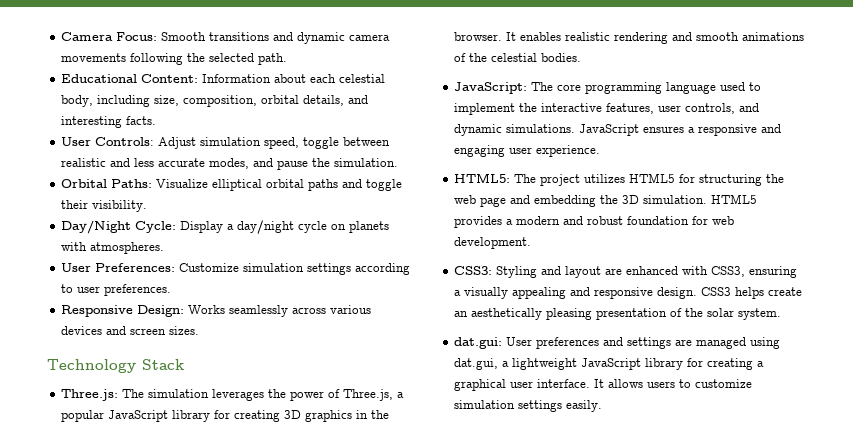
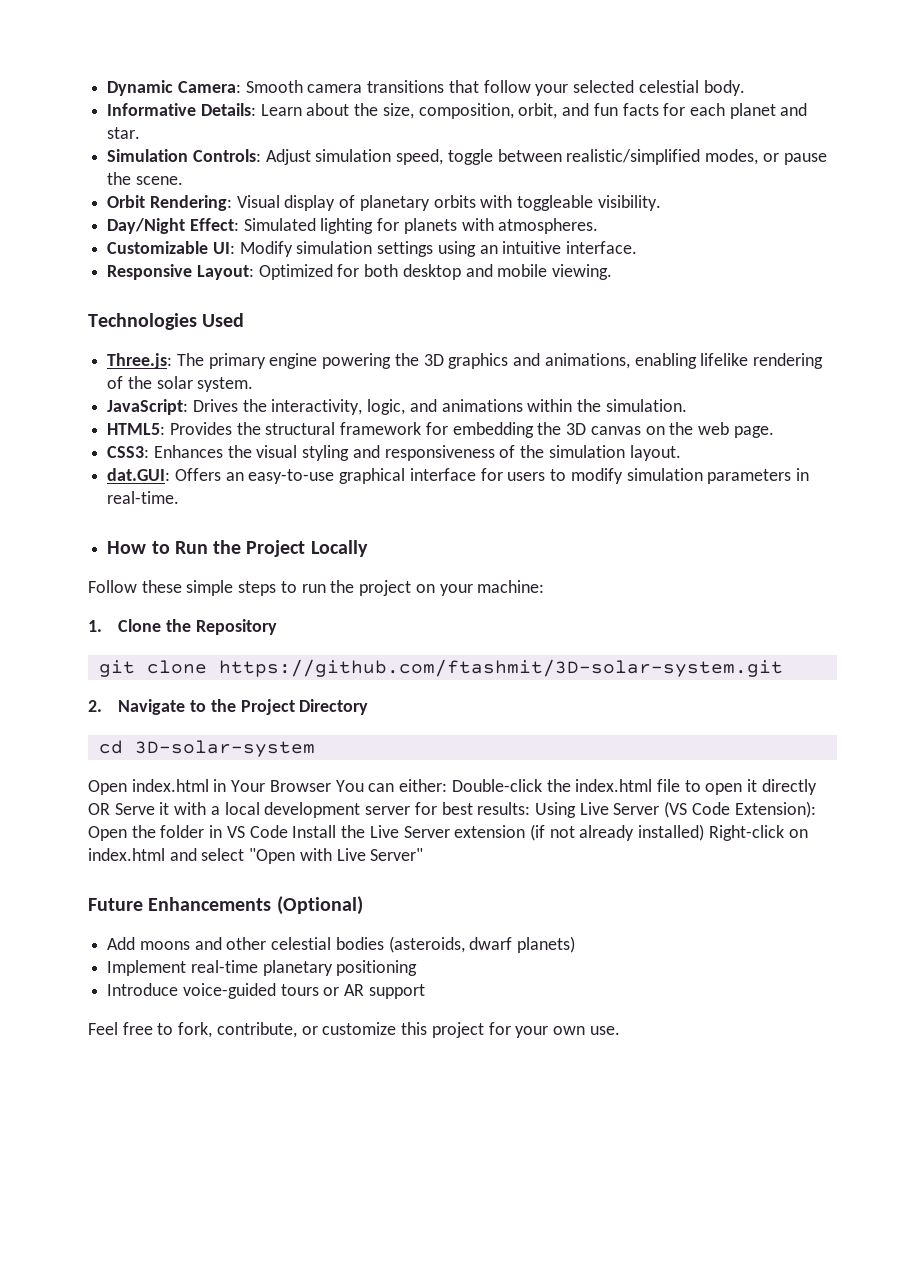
[61,32,391,44] [61,53,288,65] [61,74,386,83] [61,95,369,107] [61,116,157,128] [61,137,92,146] Camera Focus: Smooth transitions and dynamic camera movements following the selected path. // Educational Content: Information about each celestial body, including size, composition, orbital details, and interesting facts. // User -> [107,80,745,96] [107,103,808,119] [107,127,141,139] [107,149,189,162] Dynamic Camera: Smooth camera transitions that follow your selected celestial body. // Informative Details: Learn about the size, composition, orbit, and fun facts for each planet and star. // Simulation
[61,158,399,170] [61,179,403,191] [61,200,148,212] [61,220,390,234] [61,242,165,254] [61,263,411,275] [61,284,172,296] [61,305,372,317] [61,326,200,335] [47,359,184,373] [61,389,405,401] [61,410,390,422] [454,32,805,44] [454,53,582,62] [454,82,762,94] [454,103,760,115] [454,124,782,136] [454,145,601,157] [454,173,785,186] [454,194,758,207] [454,216,735,228] [454,237,532,249] [454,266,798,278] [454,287,803,299] [454,308,782,320] [454,337,781,349] [454,358,765,370] [454,379,753,391] [454,400,603,412] realistic and less accurate modes, and pause the simulation. // Orbital Paths: Visualize elliptical orbital paths and toggle their visibility. // Day/Night Cycle: Display a day/night cycle on planets with atmospheres. // User Preferences: Customize simulation settings according to user preferences. // Responsive Design: Works seamlessly across various devices and screen sizes. // Technology Stack // Three.js: The simulation leverages the power of Three.js, a popular JavaScript library for creating 3D graphics in the browser. It enables realistic rendering and smooth animations of the celestial bodies. // JavaScript: The core programming language used to implement the interactive features, user controls, and dynamic simulations. JavaScript ensures a responsive and engaging user experience. // HTML5: The project utilizes HTML5 for structuring the web page and embedding the 3D simulation. HTML5 provides a modern and robust foundation for web development. // CSS3: Styling and layout are enhanced with CSS3, ensuring a visually appealing and responsive design. CSS3 helps create an aesthetically pleasing presentation of the solar system. // dat.gui: User preferences and settings are managed using dat.gui, a lightweight JavaScript library for creating a graphical user interface. It allows users to customize simulation settings easily. -> [566,149,827,165] [107,172,183,185] [107,195,661,211] [107,218,599,234] [107,241,638,257] [107,264,613,280] [88,313,245,330] [107,353,823,369] [107,376,254,392] [107,399,687,415] [107,422,774,438] [107,445,681,461] [107,468,809,484] [107,491,180,504] [107,540,368,557] [88,580,545,596] [88,619,277,635] [98,659,783,677] [88,699,369,715] [98,740,315,757] [88,779,817,795] [88,801,816,818] [88,824,808,841] [88,848,424,864] [88,896,363,915] [107,936,576,953] [107,960,418,976] [107,983,425,999] [88,1022,620,1038] realistic/simplified modes, or pause the scene. // Orbit Rendering: Visual display of planetary orbits with toggleable visibility. // Day/Night Effect: Simulated lighting for planets with atmospheres. // Customizable UI: Modify simulation settings using an intuitive interface. // Responsive Layout: Optimized for both desktop and mobile viewing. // Technologies Used // Three.js: The primary engine powering the 3D graphics and animations, enabling lifelike rendering of the solar system. // JavaScript: Drives the interactivity, logic, and animations within the simulation. // HTML5: Provides the structural framework for embedding the 3D canvas on the web page. // CSS3: Enhances the visual styling and responsiveness of the simulation layout. // dat.GUI: Offers an easy-to-use graphical interface for users to modify simulation parameters in real-time. // How to Run the Project Locally // Follow these simple steps to run the project on your machine: // 1. Clone the Repository // git clone https://github.com/ftashmit/3D-solar-system.git // 2. Navigate to the Project Directory // cd 3D-solar-system // Open index.html in Your Browser You can either: Double-click the index.html file to open it directly OR Serve it with a local development server for best results: Using Live Server (VS Code Extension): Open the folder in VS Code Install the Live Server extension (if not already installed) Right-click on index.html and select "Open with Live Server" // Future Enhancements (Optional) // Add moons and other celestial bodies (asteroids, dwarf planets) // Implement real-time planetary positioning // Introduce voice-guided tours or AR support // Feel free to fork, contribute, or customize this project for your own use.

